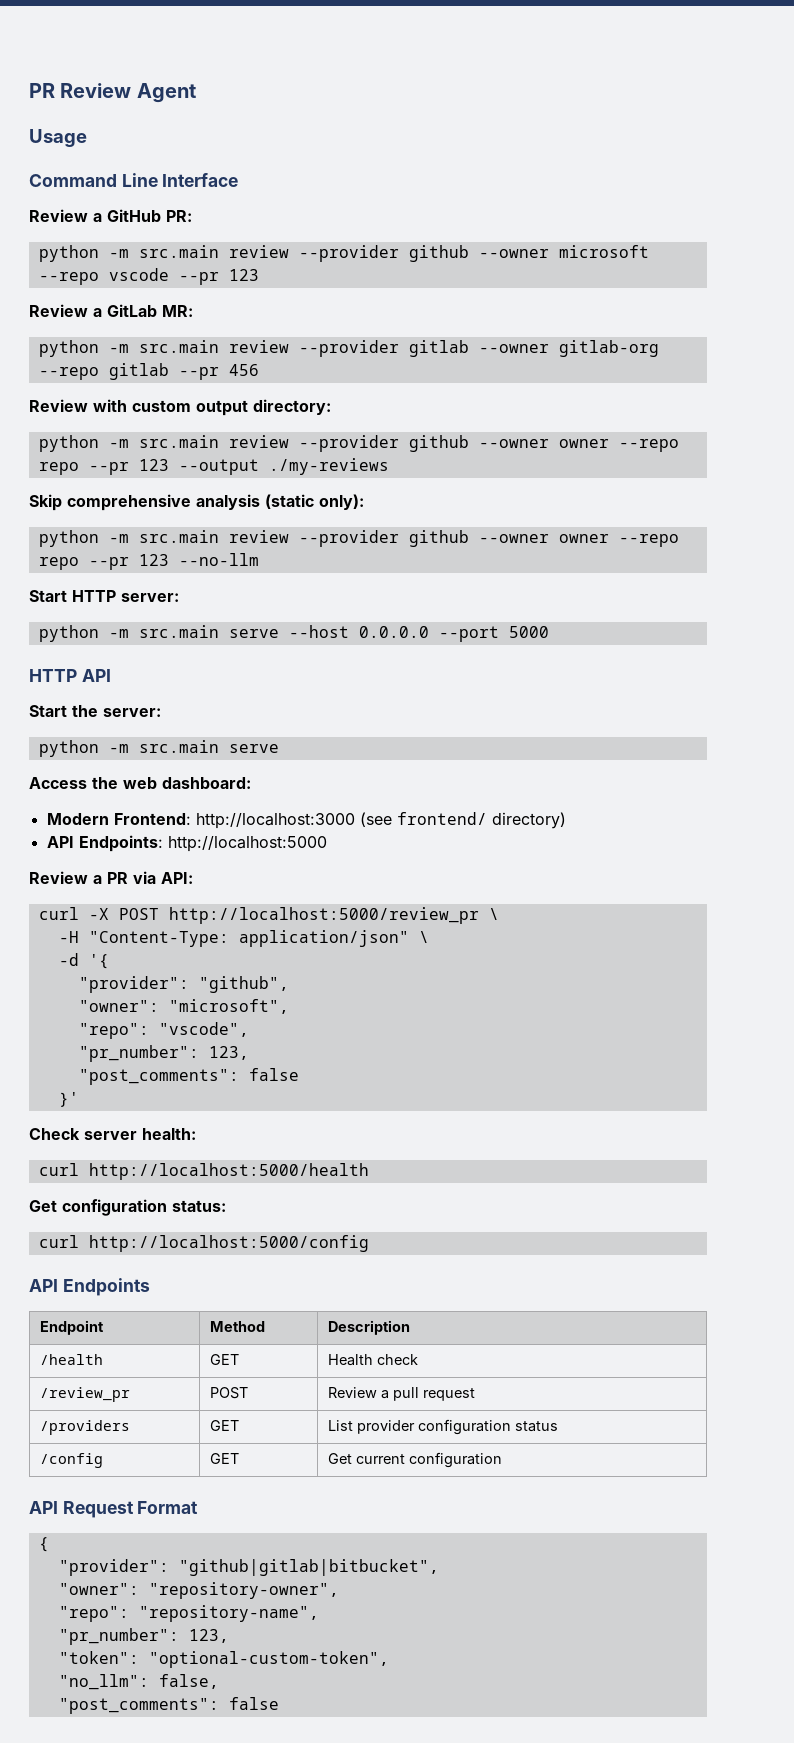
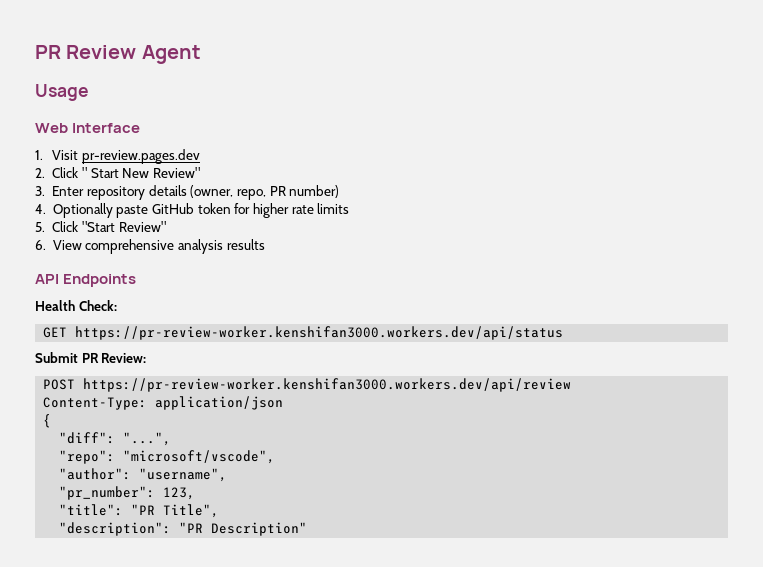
[29,173,158,187] Command Line -> [35,123,68,133] Web
[29,209,192,222] [38,245,649,262] [38,268,259,285] [29,304,193,317] [38,340,659,357] [38,363,259,380] [29,399,331,416] [38,435,679,452] [38,458,389,475] [29,494,364,511] [38,530,679,547] [38,553,259,570] [29,590,179,602] [38,625,549,642] [29,669,111,682] [29,705,161,717] [38,740,279,757] [29,777,251,789] [46,812,566,829] [46,835,327,852] [29,871,193,884] [38,907,499,924] [58,930,429,947] [58,953,109,969] [78,976,289,993] [78,999,289,1014] [78,1022,249,1039] [78,1045,249,1062] [78,1068,299,1085] [58,1092,79,1107] [29,1128,196,1140] [38,1163,369,1180] [29,1199,226,1216] [38,1235,369,1252] [29,1278,150,1296] [39,1320,104,1335] [209,1321,265,1332] [327,1320,410,1335] [39,1354,103,1365] [209,1354,239,1365] [327,1354,418,1366] [39,1387,130,1402] [209,1387,248,1399] [327,1387,475,1401] [39,1420,130,1435] [209,1420,239,1431] [327,1419,558,1435] [39,1453,103,1468] [209,1453,239,1464] [327,1452,502,1468] [29,1501,199,1518] [38,1537,49,1552] [58,1559,439,1576] [58,1582,339,1599] [58,1605,319,1622] [58,1628,229,1645] [58,1651,389,1668] [58,1674,219,1690] [58,1697,279,1714] Review a GitHub PR: // python -m src.main review --provider github --owner microsoft --repo vscode --pr 123 // Review a GitLab MR: // python -m src.main review --provider gitlab --owner gitlab-org --repo gitlab --pr 456 // Review with custom output directory: // python -m src.main review --provider github --owner owner --repo repo --pr 123 --output ./my-reviews // Skip comprehensive analysis (static only): // python -m src.main review --provider github --owner owner --repo repo --pr 123 --no-llm // Start HTTP server: // python -m src.main serve --host 0.0.0.0 --port 5000 // HTTP API // Start the server: // python -m src.main serve // Access the web dashboard: // Modern Frontend: http://localhost:3000 (see frontend/ directory) // API Endpoints: http://localhost:5000 // Review a PR via API: // curl -X POST http://localhost:5000/review_pr \ // -H "Content-Type: application/json" \ // -d '{ // "provider": "github", // "owner": "microsoft", // "repo": "vscode", // "pr_number": 123, // "post_comments": false // }' // Check server health: // curl http://localhost:5000/health // Get configuration status: // curl http://localhost:5000/config // API Endpoints // Endpoint | Method | Description // /health | GET | Health check // /review_pr | POST | Review a pull request // /providers | GET | List provider configuration status // /config | GET | Get current configuration // API Request Format // { // "provider": "github|gitlab|bitbucket", // "owner": "repository-owner", // "repo": "repository-name", // "pr_number": 123, // "token": "optional-custom-token", // "no_llm": false, // "post_comments": false -> [35,149,201,164] [35,167,201,178] [35,185,340,200] [35,203,350,218] [35,221,166,232] [35,239,265,254] [35,274,137,287] [35,300,117,311] [43,326,564,340] [35,352,147,363] [43,378,572,392] [43,396,284,410] [43,414,52,428] [59,432,172,446] [59,450,276,464] [59,468,228,482] [59,486,196,500] [59,504,220,518] [59,522,308,536] 1. Visit pr-review.pages.dev // 2. Click " Start New Review" // 3. Enter repository details (owner, repo, PR number) // 4. Optionally paste GitHub token for higher rate limits // 5. Click "Start Review" // 6. View comprehensive analysis results // API Endpoints // Health Check: // GET https://pr-review-worker.kenshifan3000.workers.dev/api/status // Submit PR Review: // POST https://pr-review-worker.kenshifan3000.workers.dev/api/review // Content-Type: application/json // { // "diff": "...", // "repo": "microsoft/vscode", // "author": "username", // "pr_number": 123, // "title": "PR Title", // "description": "PR Description"

